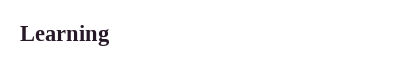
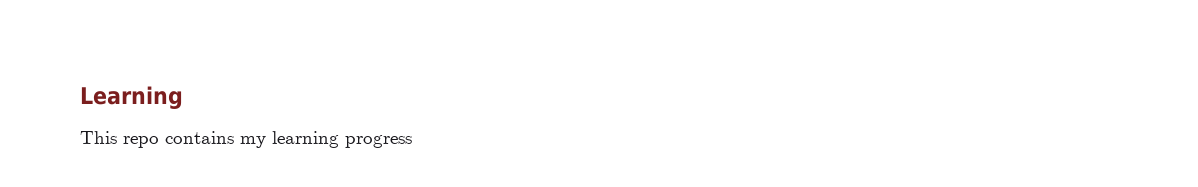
(110, 35) none -> [80,131,412,148] // This repo contains my learning progress

